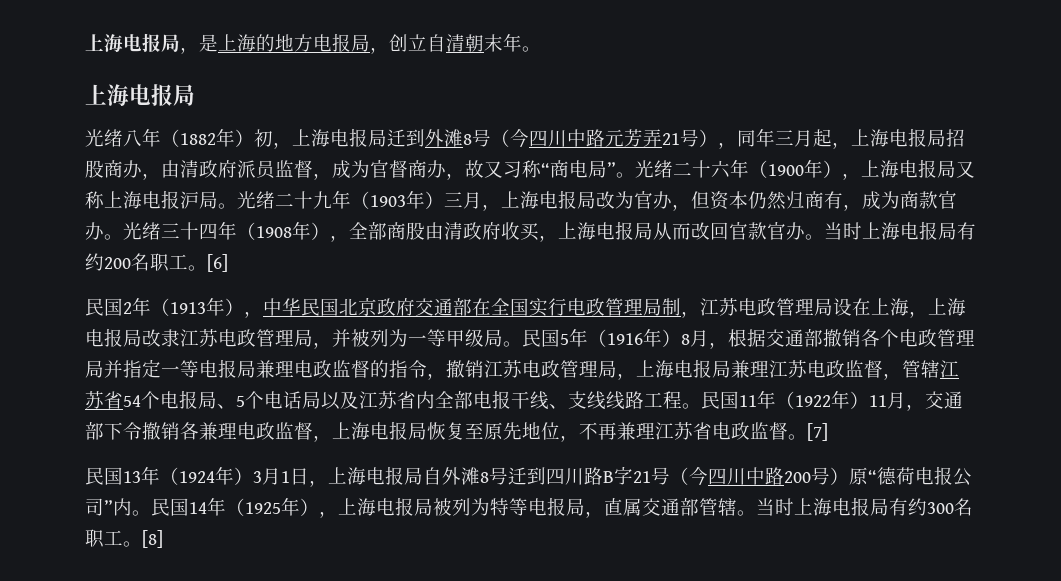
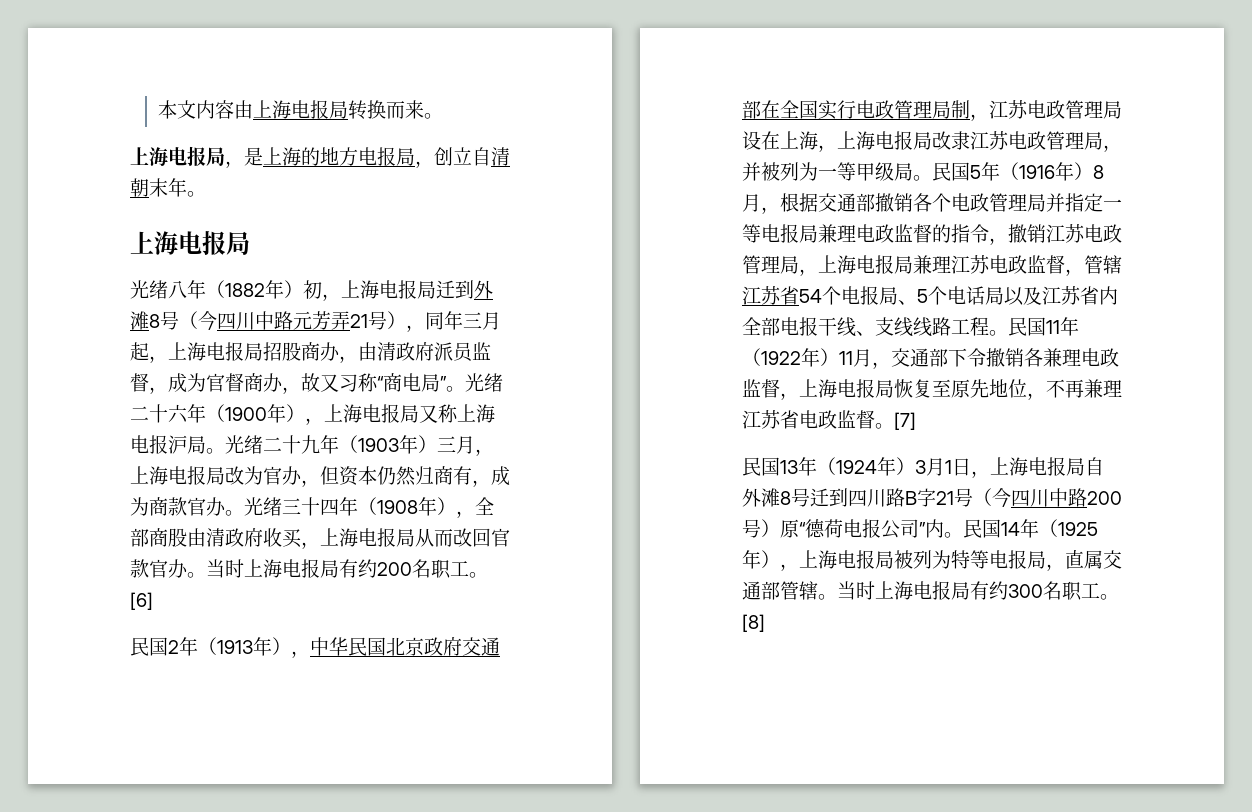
(85, 42) none -> [157,100,443,120] 本文内容由上海电报局转换而来。 //

